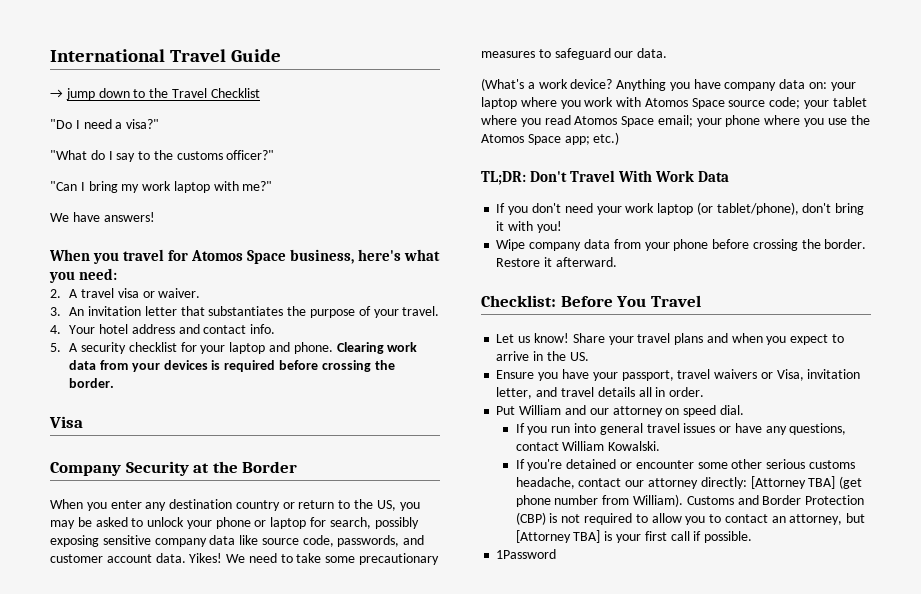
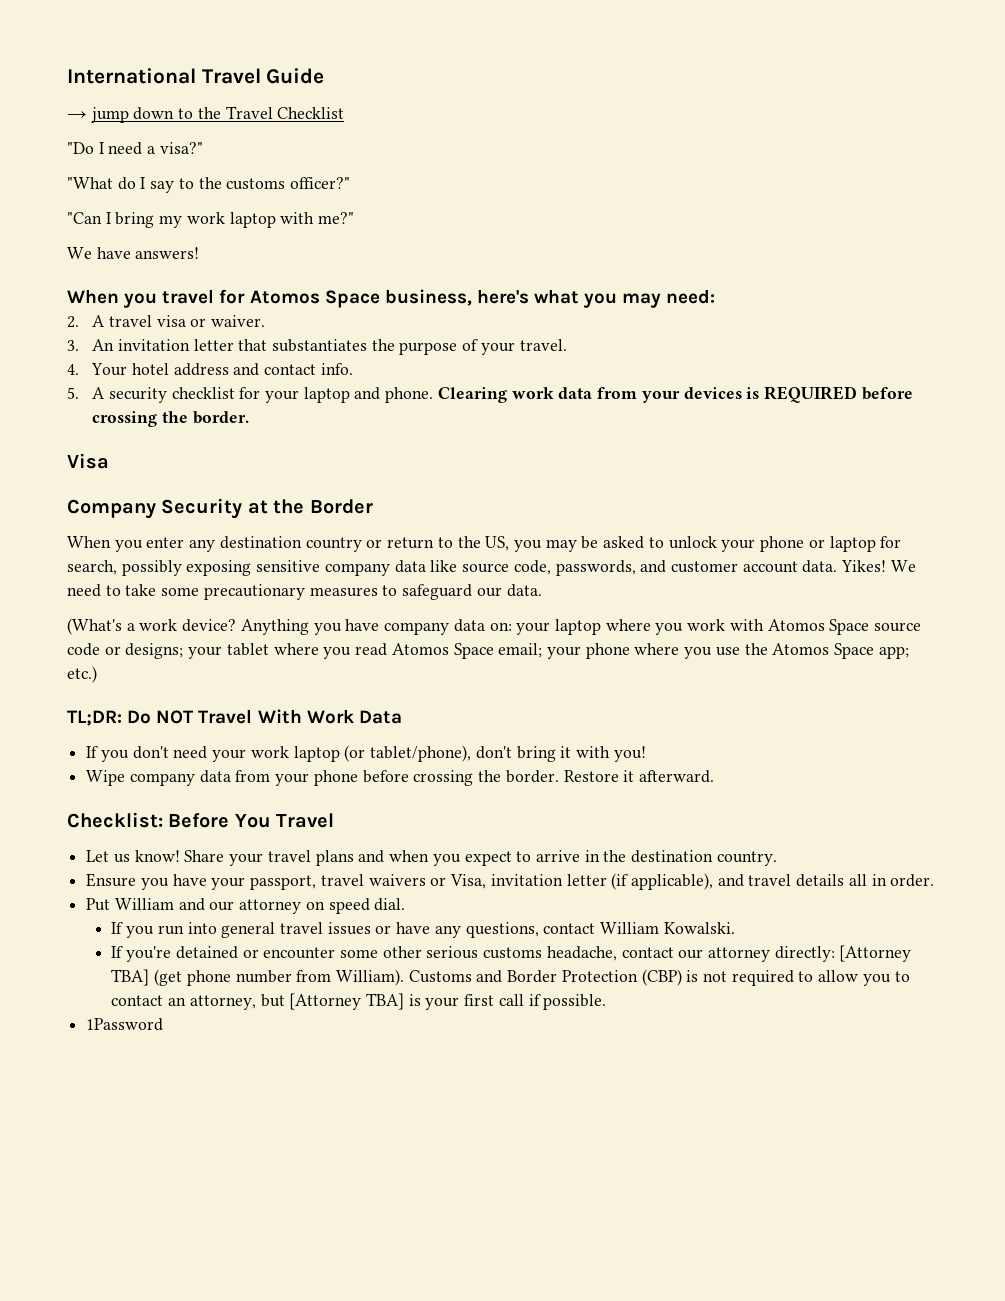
(75, 277) none -> [622,293,662,308] may
[224,360,276,372] required -> [763,386,857,403] REQUIRED
[769,97,801,109] code; -> [67,643,184,659] code or designs;
[530,171,568,182] Don't -> [127,710,194,724] Do NOT
[569,352,589,361] US. -> [631,850,777,866] destination country.
[496,387,533,399] letter, -> [566,873,713,890] letter (if applicable),

